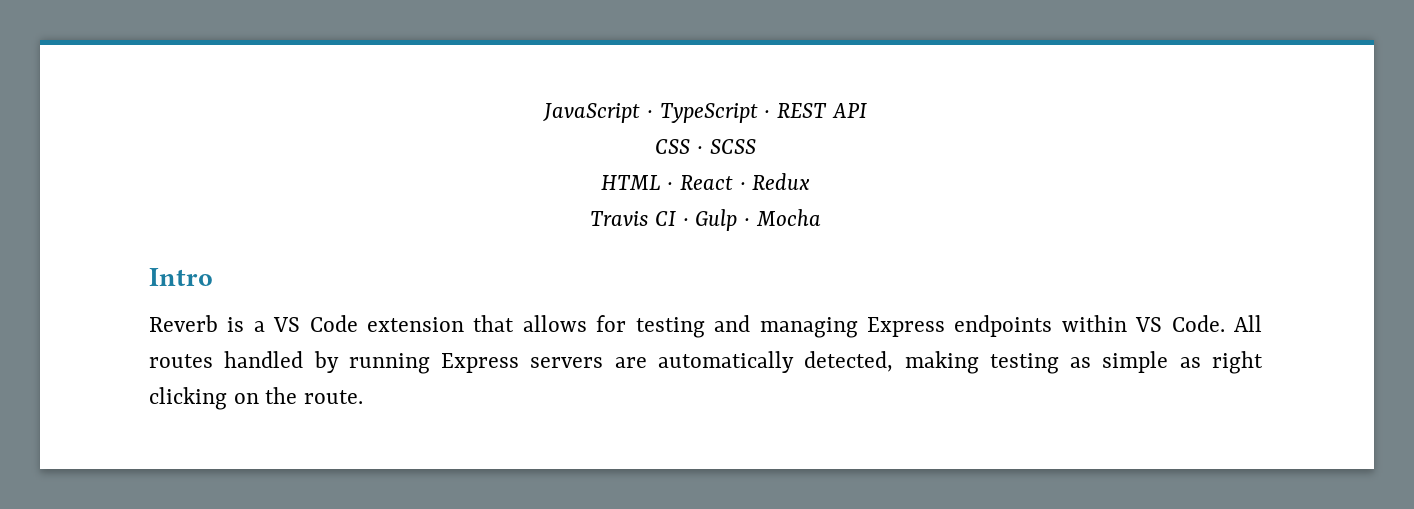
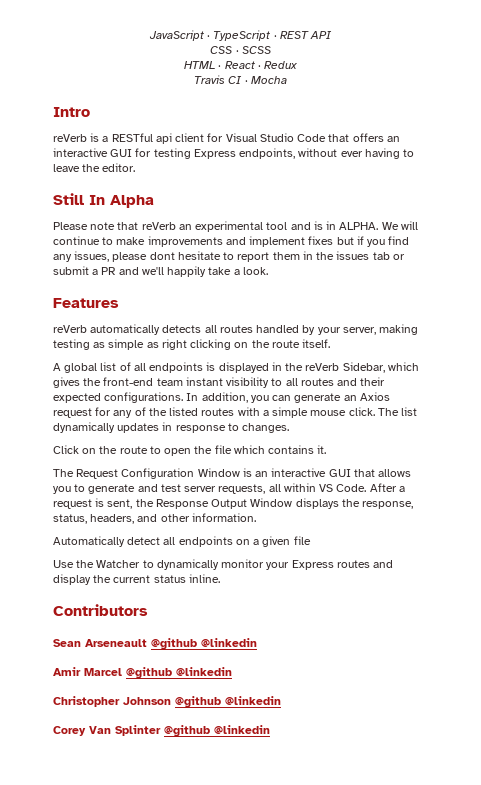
[695,209,750,231] Gulp · -> (248, 82) none
[149,315,218,332] Reverb -> [53,134,87,142] reVerb
[273,315,1262,338] [149,351,894,374] VS Code extension that allows for testing and managing Express endpoints within VS Code. All routes handled by running Express servers are automatically detected, -> [111,133,400,144] [53,148,415,159] [53,163,136,172] [53,193,154,208] [53,221,418,232] [53,236,410,247] [53,251,405,262] [53,266,268,277] [53,298,119,308] [53,324,376,335] RESTful api client for Visual Studio Code that offers an interactive GUI for testing Express endpoints, without ever having to leave the editor. // Still In Alpha // Please note that reVerb an experimental tool and is in ALPHA. We will continue to make improvements and implement fixes but if you find any issues, please dont hesitate to report them in the issues tab or submit a PR and we'll happily take a look. // Features // reVerb automatically detects all routes handled by your server,
[303,390,363,404] route. -> [271,339,331,348] [53,362,419,373] [53,377,386,388] [53,392,390,403] [53,407,418,418] [53,422,290,433] [53,445,327,456] [53,468,412,479] [53,483,405,494] [53,498,414,509] [53,513,256,524] [53,536,311,547] [53,559,394,570] [53,574,220,585] [53,604,148,616] [53,638,257,650] [53,667,232,679] [53,696,281,708] [53,725,270,737] route itself. // A global list of all endpoints is displayed in the reVerb Sidebar, which gives the front-end team instant visibility to all routes and their expected configurations. In addition, you can generate an Axios request for any of the listed routes with a simple mouse click. The list dynamically updates in response to changes. // Click on the route to open the file which contains it. // The Request Configuration Window is an interactive GUI that allows you to generate and test server requests, all within VS Code. After a request is sent, the Response Output Window displays the response, status, headers, and other information. // Automatically detect all endpoints on a given file // Use the Watcher to dynamically monitor your Express routes and display the current status inline. // Contributors // Sean Arseneault @github @linkedin // Amir Marcel @github @linkedin // Christopher Johnson @github @linkedin // Corey Van Splinter @github @linkedin

